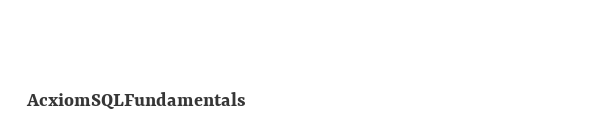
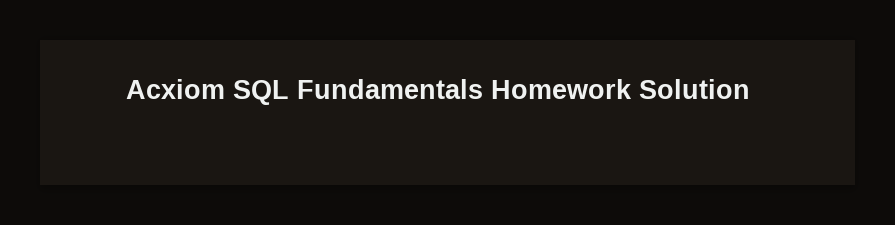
[26,92,246,109] AcxiomSQLFundamentals -> [126,79,750,105] Acxiom SQL Fundamentals Homework Solution

